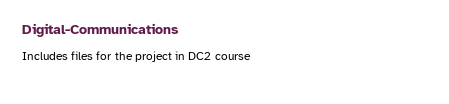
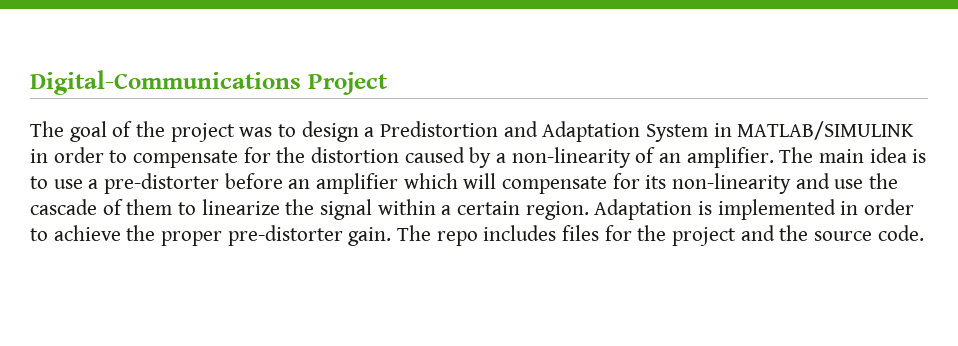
[22,51,251,62] // Includes files for the project in DC2 course -> [307,72,388,95] [30,121,915,142] [30,147,927,168] [30,173,899,194] [30,199,915,220] [30,225,924,246] Project // The goal of the project was to design a Predistortion and Adaptation System in MATLAB/SIMULINK in order to compensate for the distortion caused by a non-linearity of an amplifier. The main idea is to use a pre-distorter before an amplifier which will compensate for its non-linearity and use the cascade of them to linearize the signal within a certain region. Adaptation is implemented in order to achieve the proper pre-distorter gain. The repo includes files for the project and the source code.

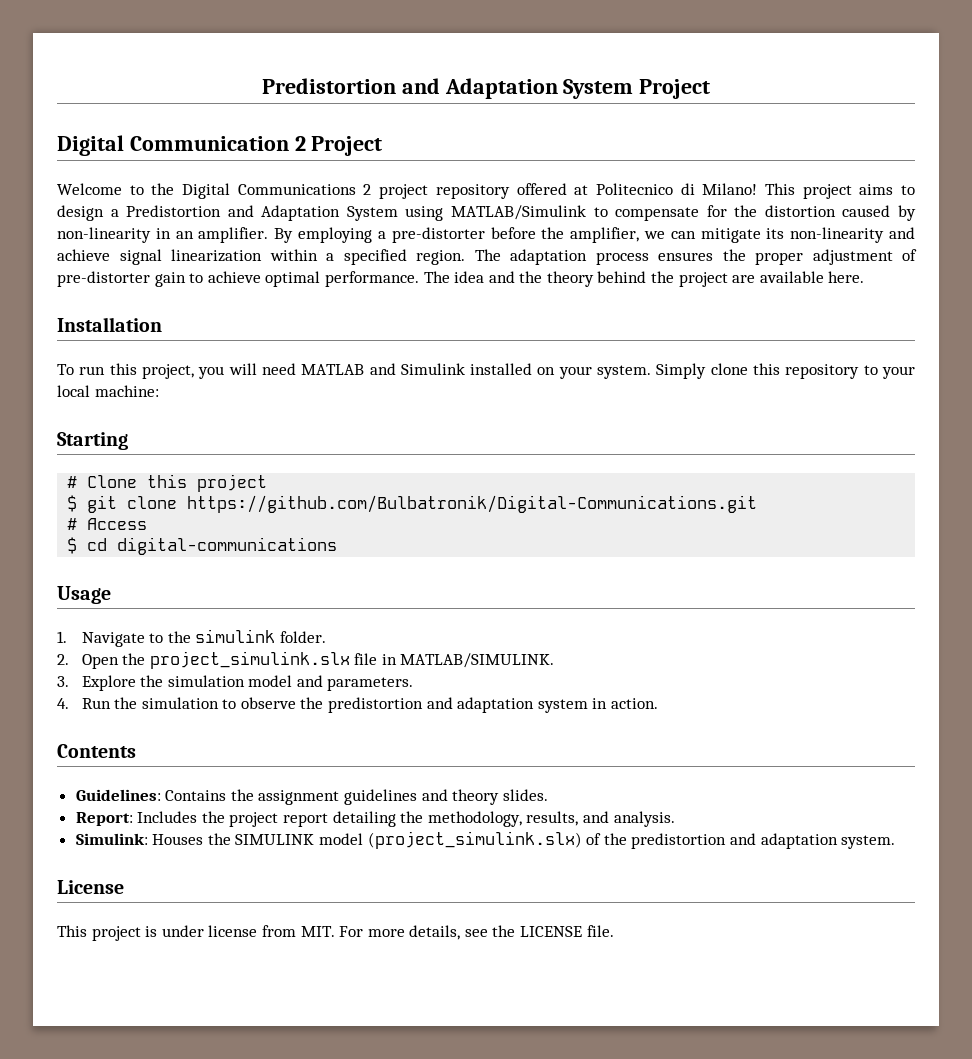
[30,70,388,95] [30,121,273,142] Digital-Communications Project // The goal of the project was -> [261,78,711,99] [57,135,383,156] [57,183,894,199] Predistortion and Adaptation System Project // Digital Communication 2 Project // Welcome to the Digital Communications 2 project repository offered at Politecnico di Milano! This project aims
[713,121,915,140] [30,147,104,163] in MATLAB/SIMULINK in order -> [405,205,586,221] using MATLAB/Simulink
[496,147,927,168] [30,173,899,194] [30,199,915,220] [30,225,924,246] a non-linearity of an amplifier. The main idea is to use a pre-distorter before an amplifier which will compensate for its non-linearity and use the cascade of them to linearize the signal within a certain region. Adaptation is implemented in order to achieve the proper pre-distorter gain. The repo includes files for the project and the source code. -> [57,227,915,243] [57,249,917,265] [57,271,865,287] [57,317,162,332] [57,363,915,379] [57,385,159,397] [57,432,128,450] [67,474,268,492] [67,495,758,513] [67,518,148,530] [67,537,338,555] [57,586,111,604] [57,629,326,647] [57,651,555,669] [57,675,414,691] [57,697,659,713] [57,744,136,758] [75,789,548,805] [75,811,675,827] [75,831,896,849] [57,880,124,894] [57,925,614,941] non-linearity in an amplifier. By employing a pre-distorter before the amplifier, we can mitigate its non-linearity and achieve signal linearization within a specified region. The adaptation process ensures the proper adjustment of pre-distorter gain to achieve optimal performance. The idea and the theory behind the project are available here. // Installation // To run this project, you will need MATLAB and Simulink installed on your system. Simply clone this repository to your local machine: // Starting // # Clone this project // $ git clone https://github.com/Bulbatronik/Digital-Communications.git // # Access // $ cd digital-communications // Usage // 1. Navigate to the simulink folder. // 2. Open the project_simulink.slx file in MATLAB/SIMULINK. // 3. Explore the simulation model and parameters. // 4. Run the simulation to observe the predistortion and adaptation system in action. // Contents // Guidelines: Contains the assignment guidelines and theory slides. // Report: Includes the project report detailing the methodology, results, and analysis. // Simulink: Houses the SIMULINK model (project_simulink.slx) of the predistortion and adaptation system. // License // This project is under license from MIT. For more details, see the LICENSE file.

